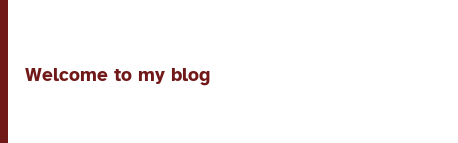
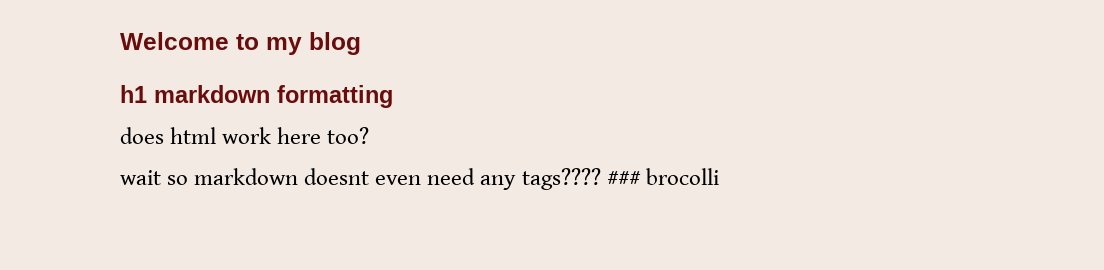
(210, 77) none -> [120,85,393,108] [120,127,370,144] [120,168,719,190] // h1 markdown formatting // does html work here too? // wait so markdown doesnt even need any tags???? ### brocolli

